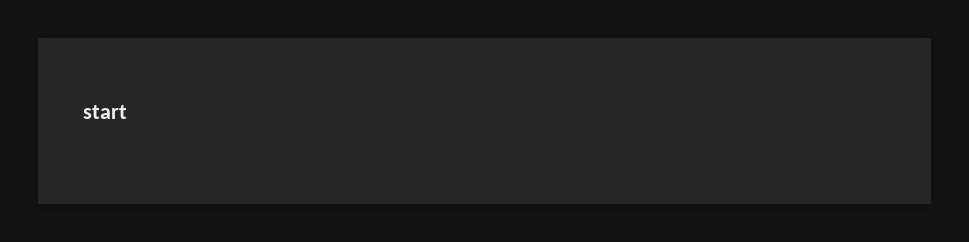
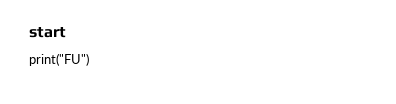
(127, 112) none -> [29,53,89,66] // print("FU")

